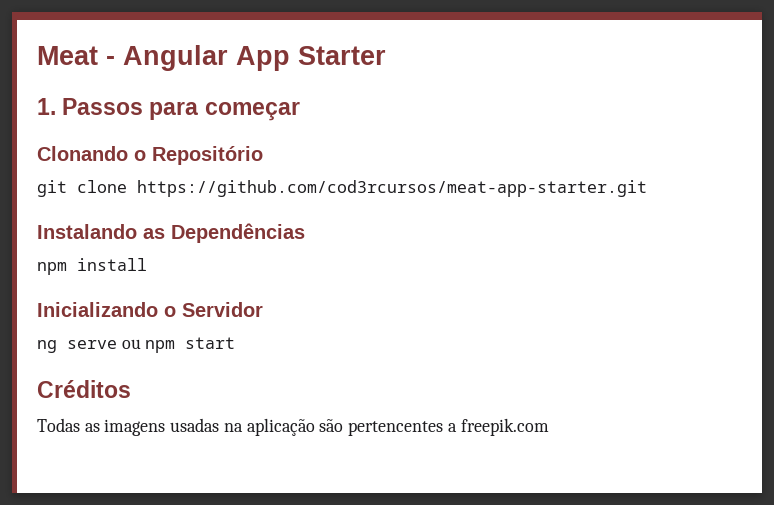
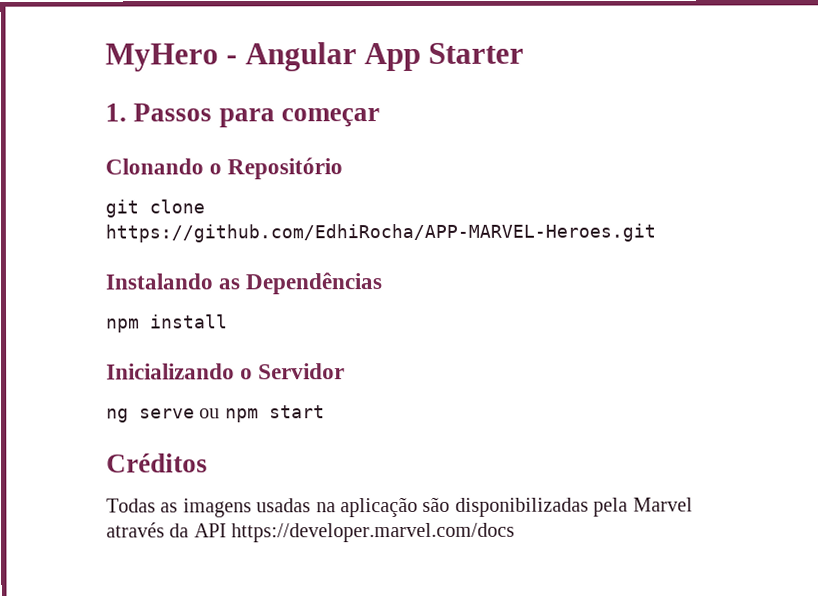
[37,46,98,65] Meat -> [105,43,219,72] MyHero
[137,180,647,197] https://github.com/cod3rcursos/meat-app-starter.git -> [105,223,656,243] https://github.com/EdhiRocha/APP-MARVEL-Heroes.git
[348,418,549,436] pertencentes a freepik.com -> [454,497,693,517] [106,522,516,543] disponibilizadas pela Marvel através da API https://developer.marvel.com/docs

